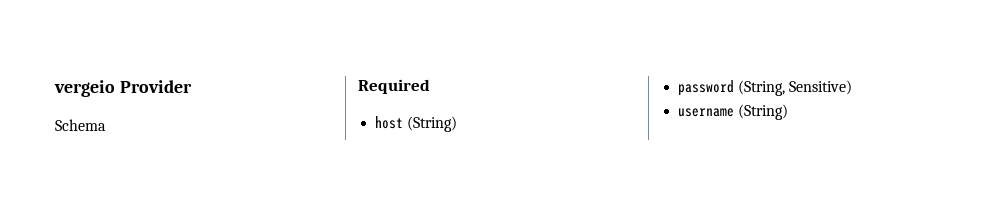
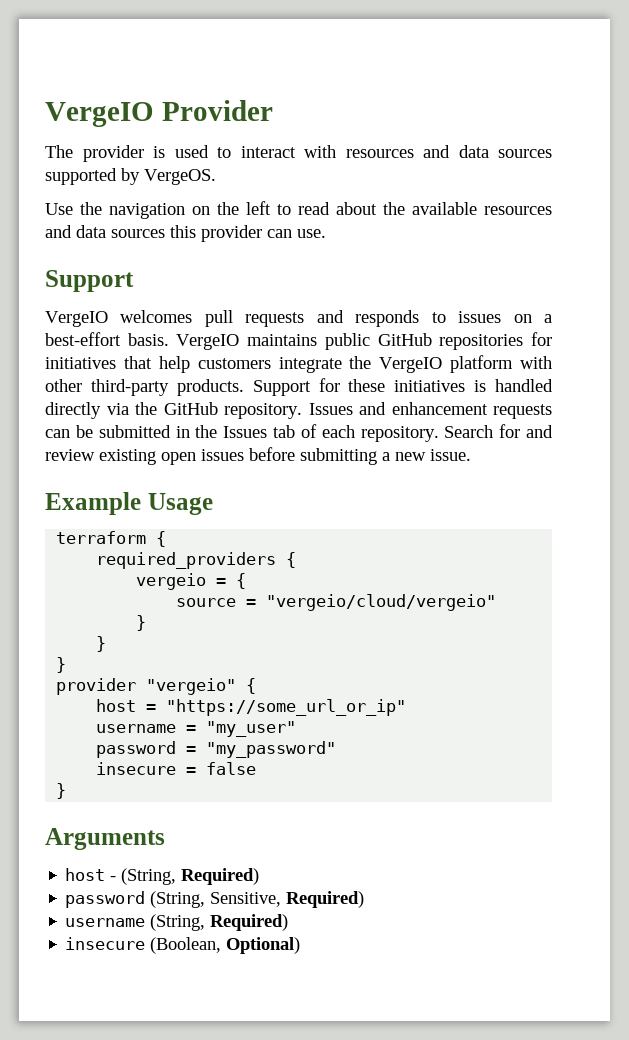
[54,80,115,97] vergeio -> [45,102,154,127] VergeIO
[55,119,106,131] [358,79,430,94] [375,116,458,132] Schema // Required // host (String) -> [45,145,552,162] [45,168,216,185] [45,201,552,219] [45,225,326,242] [45,270,134,292] [45,310,553,327] [45,332,552,350] [45,355,552,373] [45,378,553,396] [45,402,552,419] [45,424,553,442] [45,447,471,465] [45,492,213,515] [56,531,167,547] [96,552,297,569] [136,573,247,590] [176,594,497,611] [136,615,147,631] [96,636,107,652] [56,657,67,673] [56,678,257,695] [96,699,407,716] [96,721,297,737] [96,741,337,758] [96,762,257,775] [56,783,67,799] [45,828,165,850] [65,868,260,885] The provider is used to interact with resources and data sources supported by VergeOS. // Use the navigation on the left to read about the available resources and data sources this provider can use. // Support // VergeIO welcomes pull requests and responds to issues on a best-effort basis. VergeIO maintains public GitHub repositories for initiatives that help customers integrate the VergeIO platform with other third-party products. Support for these initiatives is handled directly via the GitHub repository. Issues and enhancement requests can be submitted in the Issues tab of each repository. Search for and review existing open issues before submitting a new issue. // Example Usage // terraform { // required_providers { // vergeio = { // source = "vergeio/cloud/vergeio" // } // } // } // provider "vergeio" { // host = "https://some_url_or_ip" // username = "my_user" // password = "my_password" // insecure = false // } // Arguments // host - (String, Required)
[789,80,853,95] [678,104,789,120] Sensitive) // username (String) -> [210,891,365,908] [65,914,289,931] [65,937,301,954] Sensitive, Required) // username (String, Required) // insecure (Boolean, Optional)

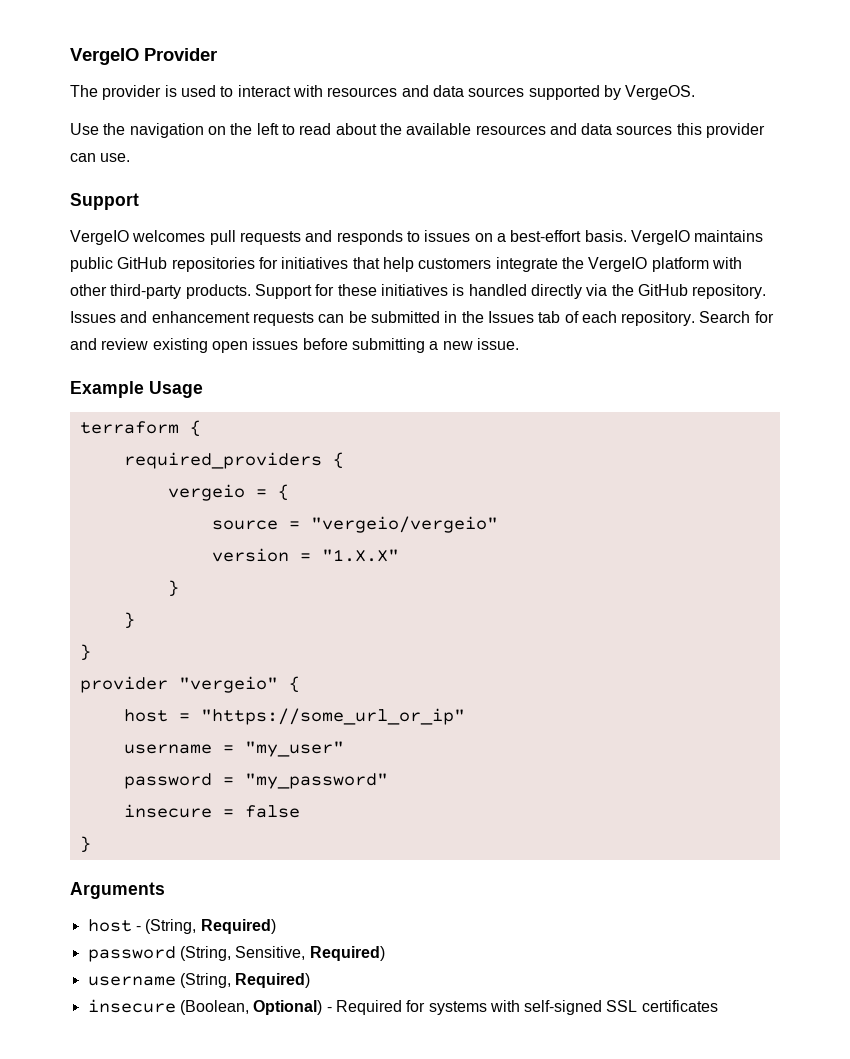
[266,594,497,611] "vergeio/cloud/vergeio" -> [310,516,498,533] [211,548,399,562] "vergeio/vergeio" // version = "1.X.X"
(301, 945) none -> [326,1000,718,1015] - Required for systems with self-signed SSL certificates

